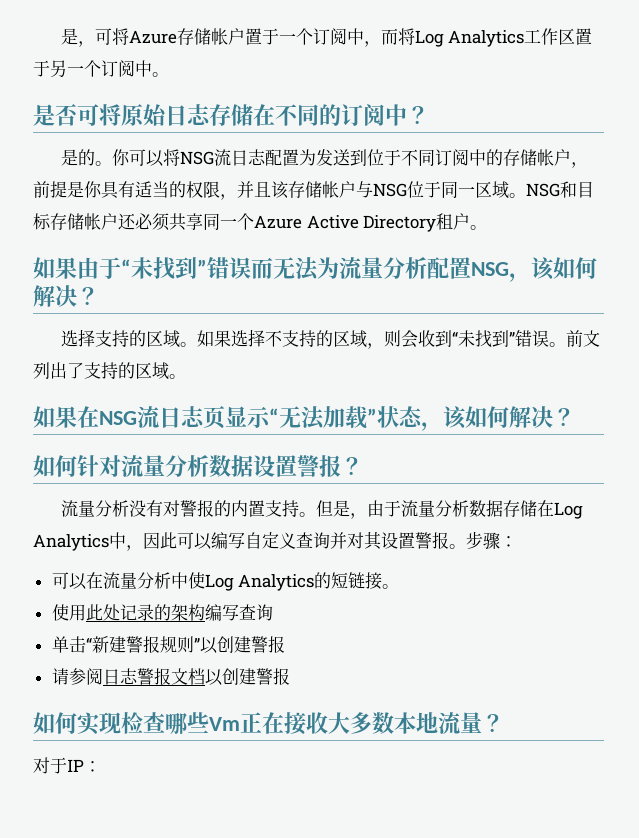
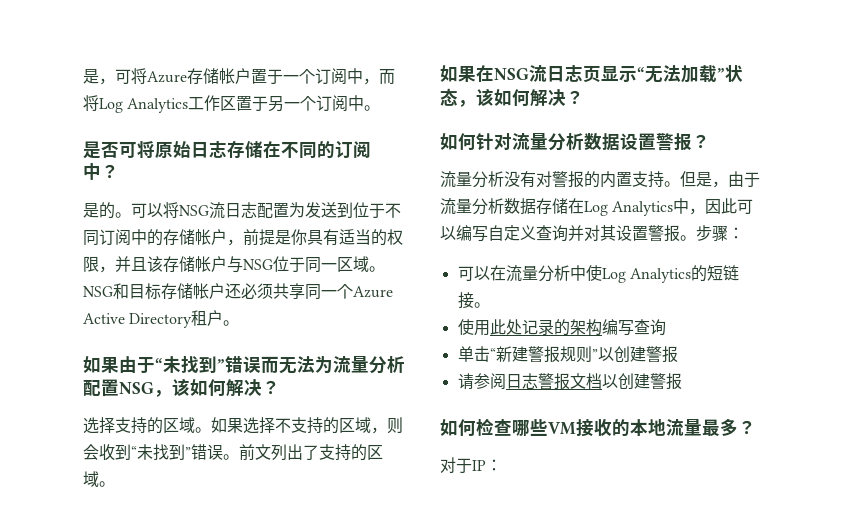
[111,149,130,166] 你 -> (131, 215) none
[77,712,121,735] 实现 -> (476, 428) none
[209,712,394,735] Vm正在接收大多数 -> [548,419,630,437] VM接收的
(482, 722) none -> [702,418,738,436] 最多

